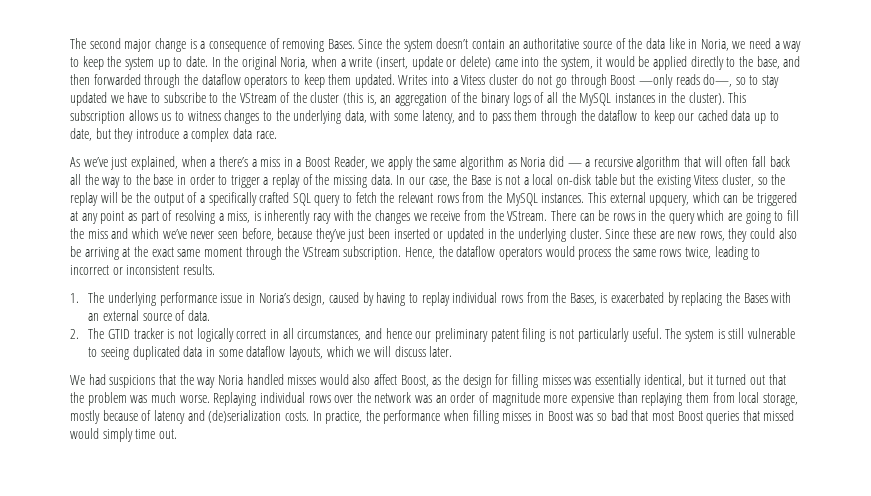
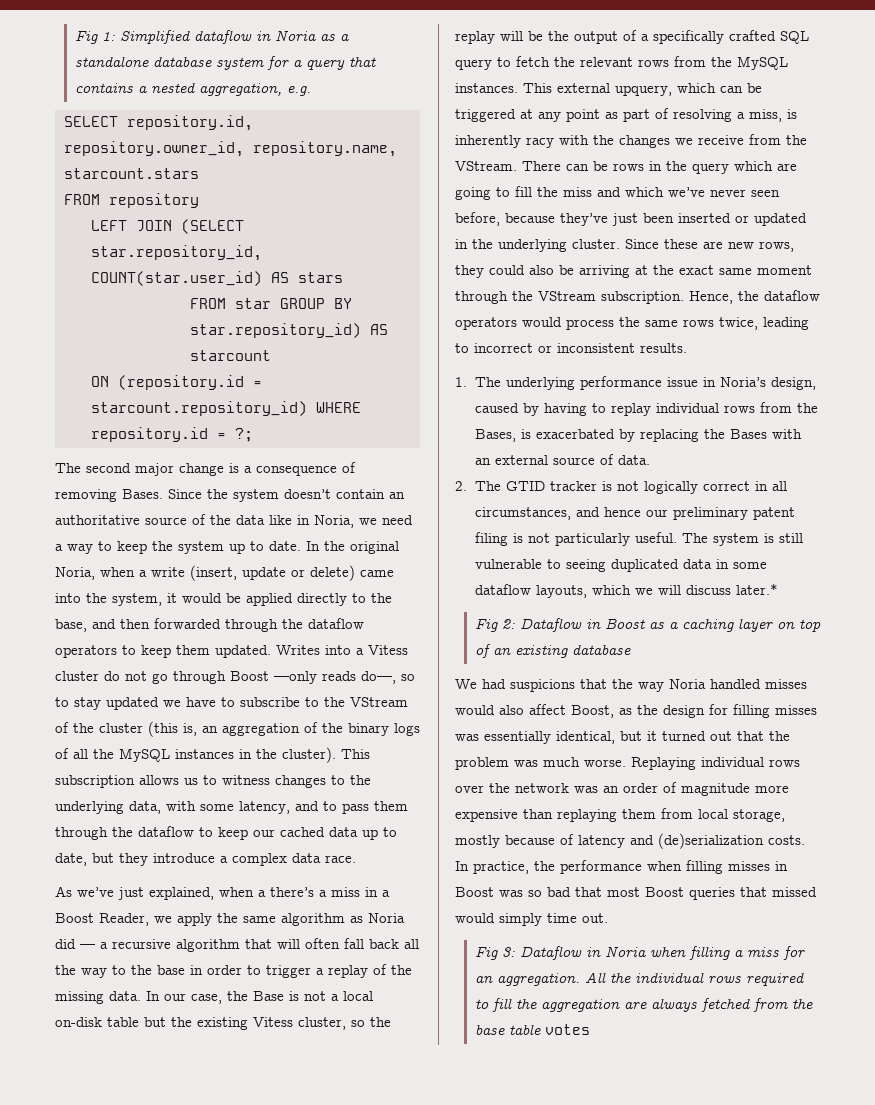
(70, 43) none -> [74,30,349,44] [74,56,376,70] [74,82,311,96] [64,115,253,131] [64,141,397,157] [64,168,199,179] [64,193,199,208] [91,219,244,234] [91,245,262,261] [91,271,343,286] [190,298,352,309] [190,323,388,338] [190,350,271,361] [91,375,262,390] [91,401,361,416] [91,427,253,442] Fig 1: Simplified dataflow in Noria as a standalone database system for a query that contains a nested aggregation, e.g. // SELECT repository.id, repository.owner_id, repository.name, starcount.stars // FROM repository // LEFT JOIN (SELECT star.repository_id, COUNT(star.user_id) AS stars // FROM star GROUP BY star.repository_id) AS starcount // ON (repository.id = starcount.repository_id) WHERE repository.id = ?; //
[429,346,453,357] later. -> [735,583,778,595] [474,618,821,632] [474,644,631,658] later.* // Fig 2: Dataflow in Boost as a caching layer on top of an existing database
(177, 434) none -> [474,946,805,960] [474,972,804,986] [474,998,813,1012] [474,1024,590,1035] // Fig 3: Dataflow in Noria when filling a miss for an aggregation. All the individual rows required to fill the aggregation are always fetched from the base table votes

